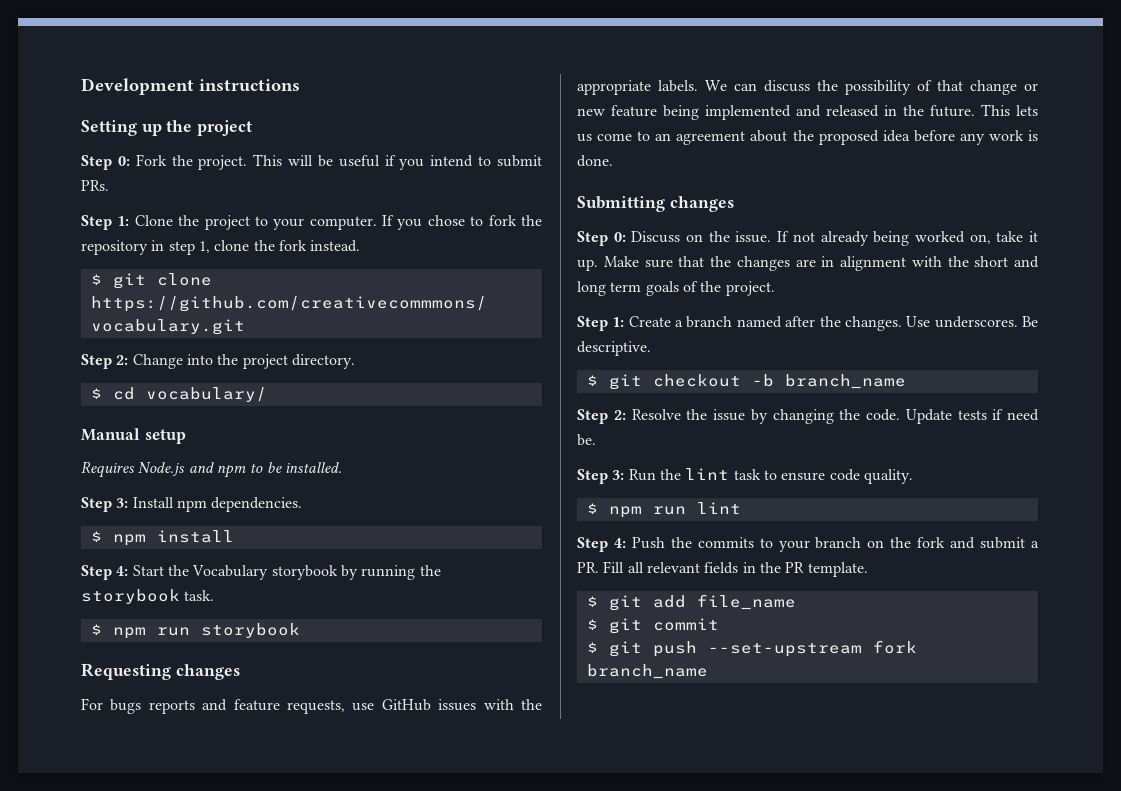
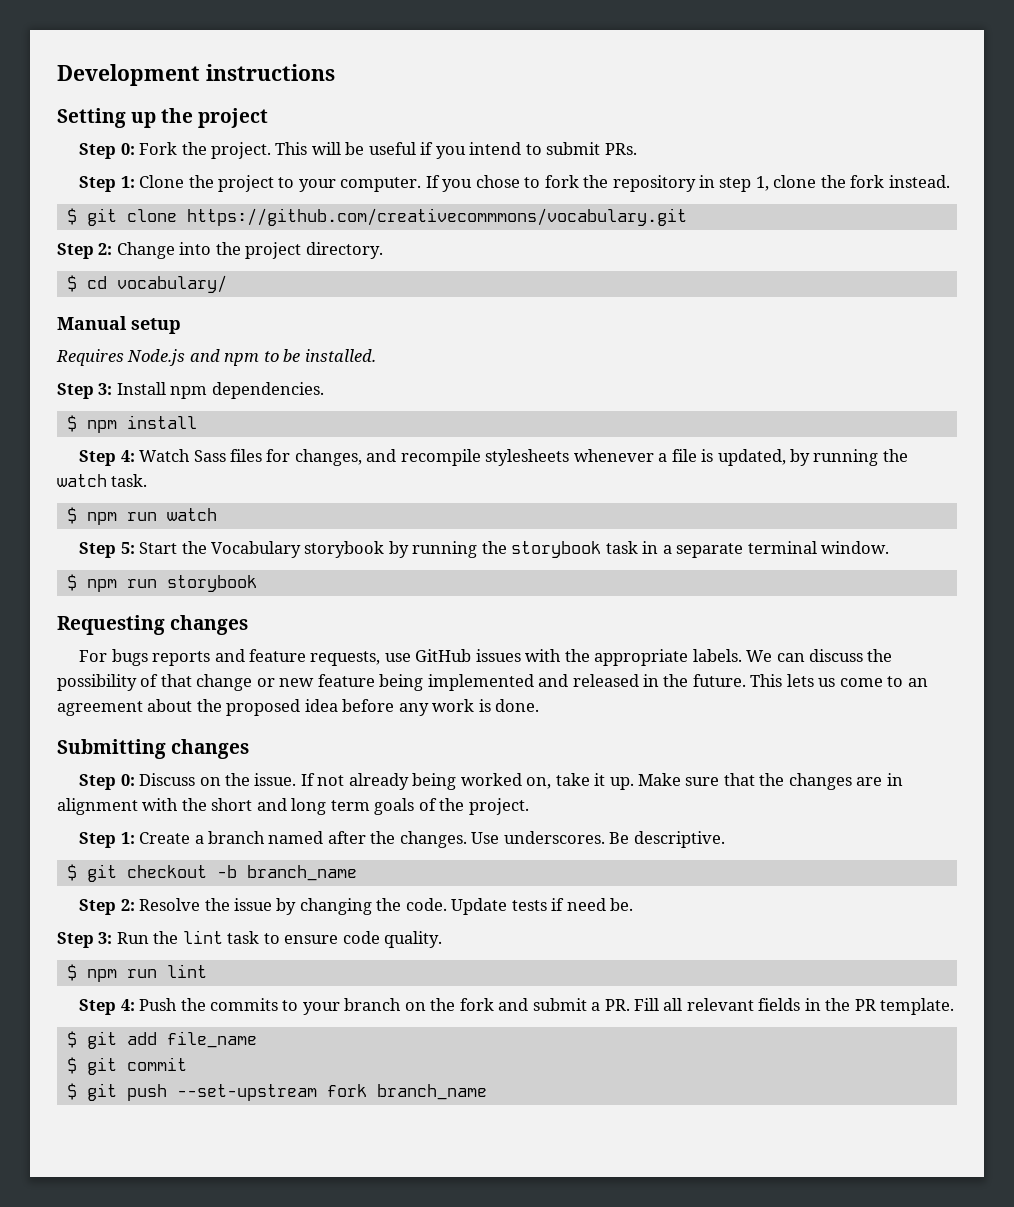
(129, 571) none -> [139,449,908,466] [57,474,148,487] [66,507,217,525] [79,542,135,558] Watch Sass files for changes, and recompile stylesheets whenever a file is updated, by running the watch task. // $ npm run watch // Step 5:
[184,590,215,601] task. -> [605,541,890,558] task in a separate terminal window.

